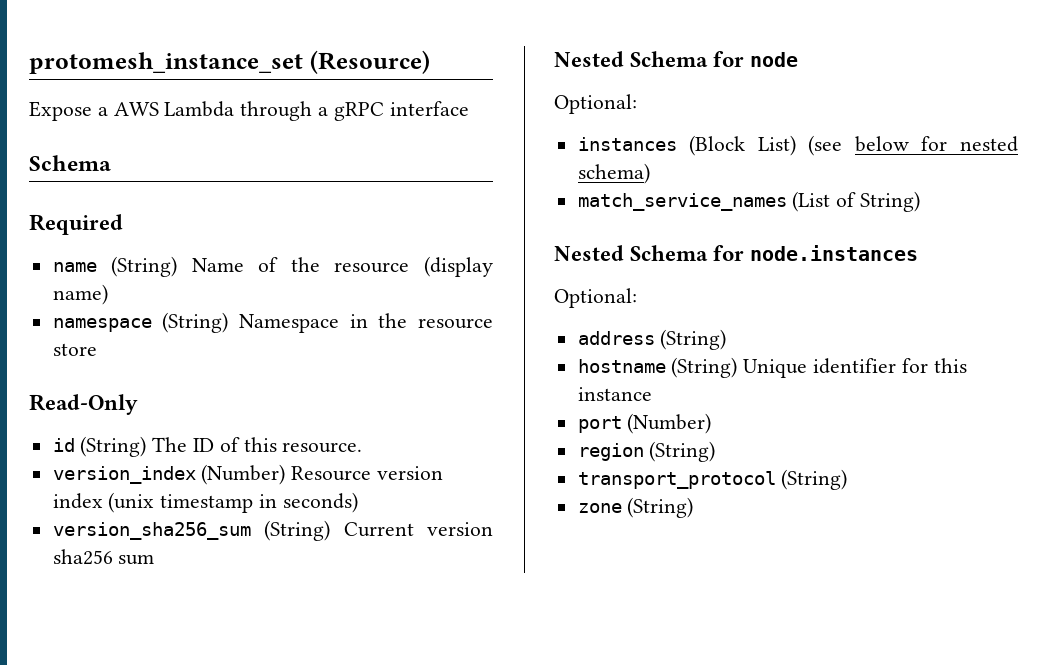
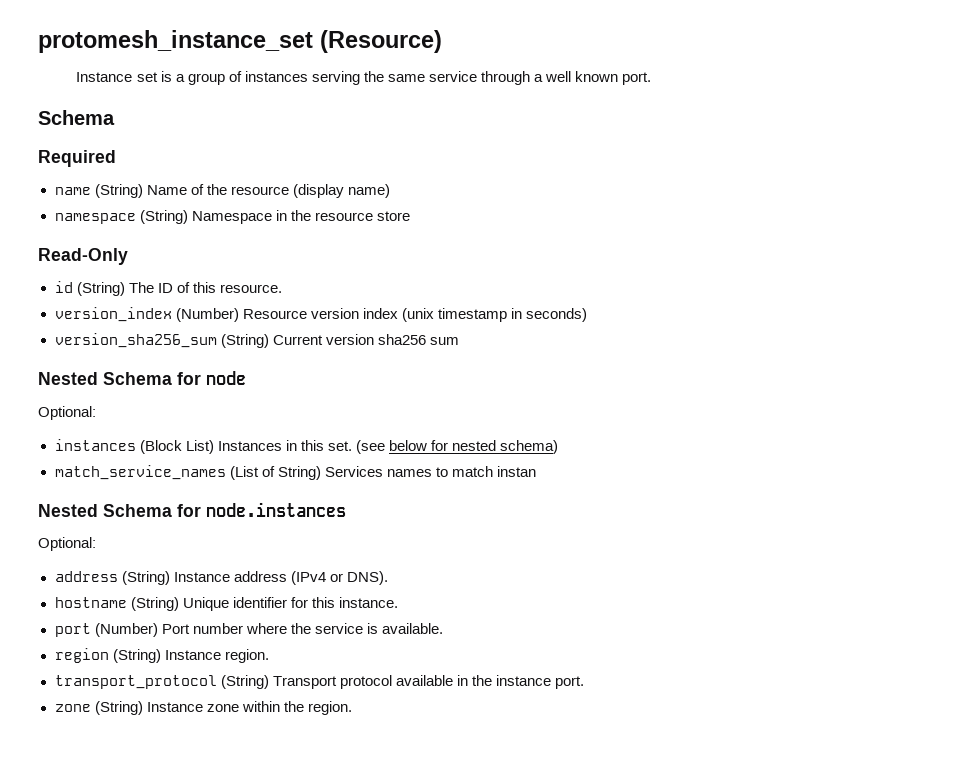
[29,101,469,121] Expose a AWS Lambda through a gRPC interface -> [76,71,652,85] Instance set is a group of instances serving the same service through a well known port.
(796, 145) none -> [217,440,352,451] Instances in this set.
(921, 201) none -> [324,466,536,477] Services names to match instan
(727, 339) none -> [173,571,388,585] Instance address (IPv4 or DNS).
[577,387,652,401] instance -> [338,597,398,608] instance.
(712, 423) none -> [161,623,443,634] Port number where the service is available.
(716, 451) none -> [164,649,269,663] Instance region.
[577,497,694,518] // zone (String) -> [272,675,584,689] [54,701,352,715] Transport protocol available in the instance port. // zone (String) Instance zone within the region.

